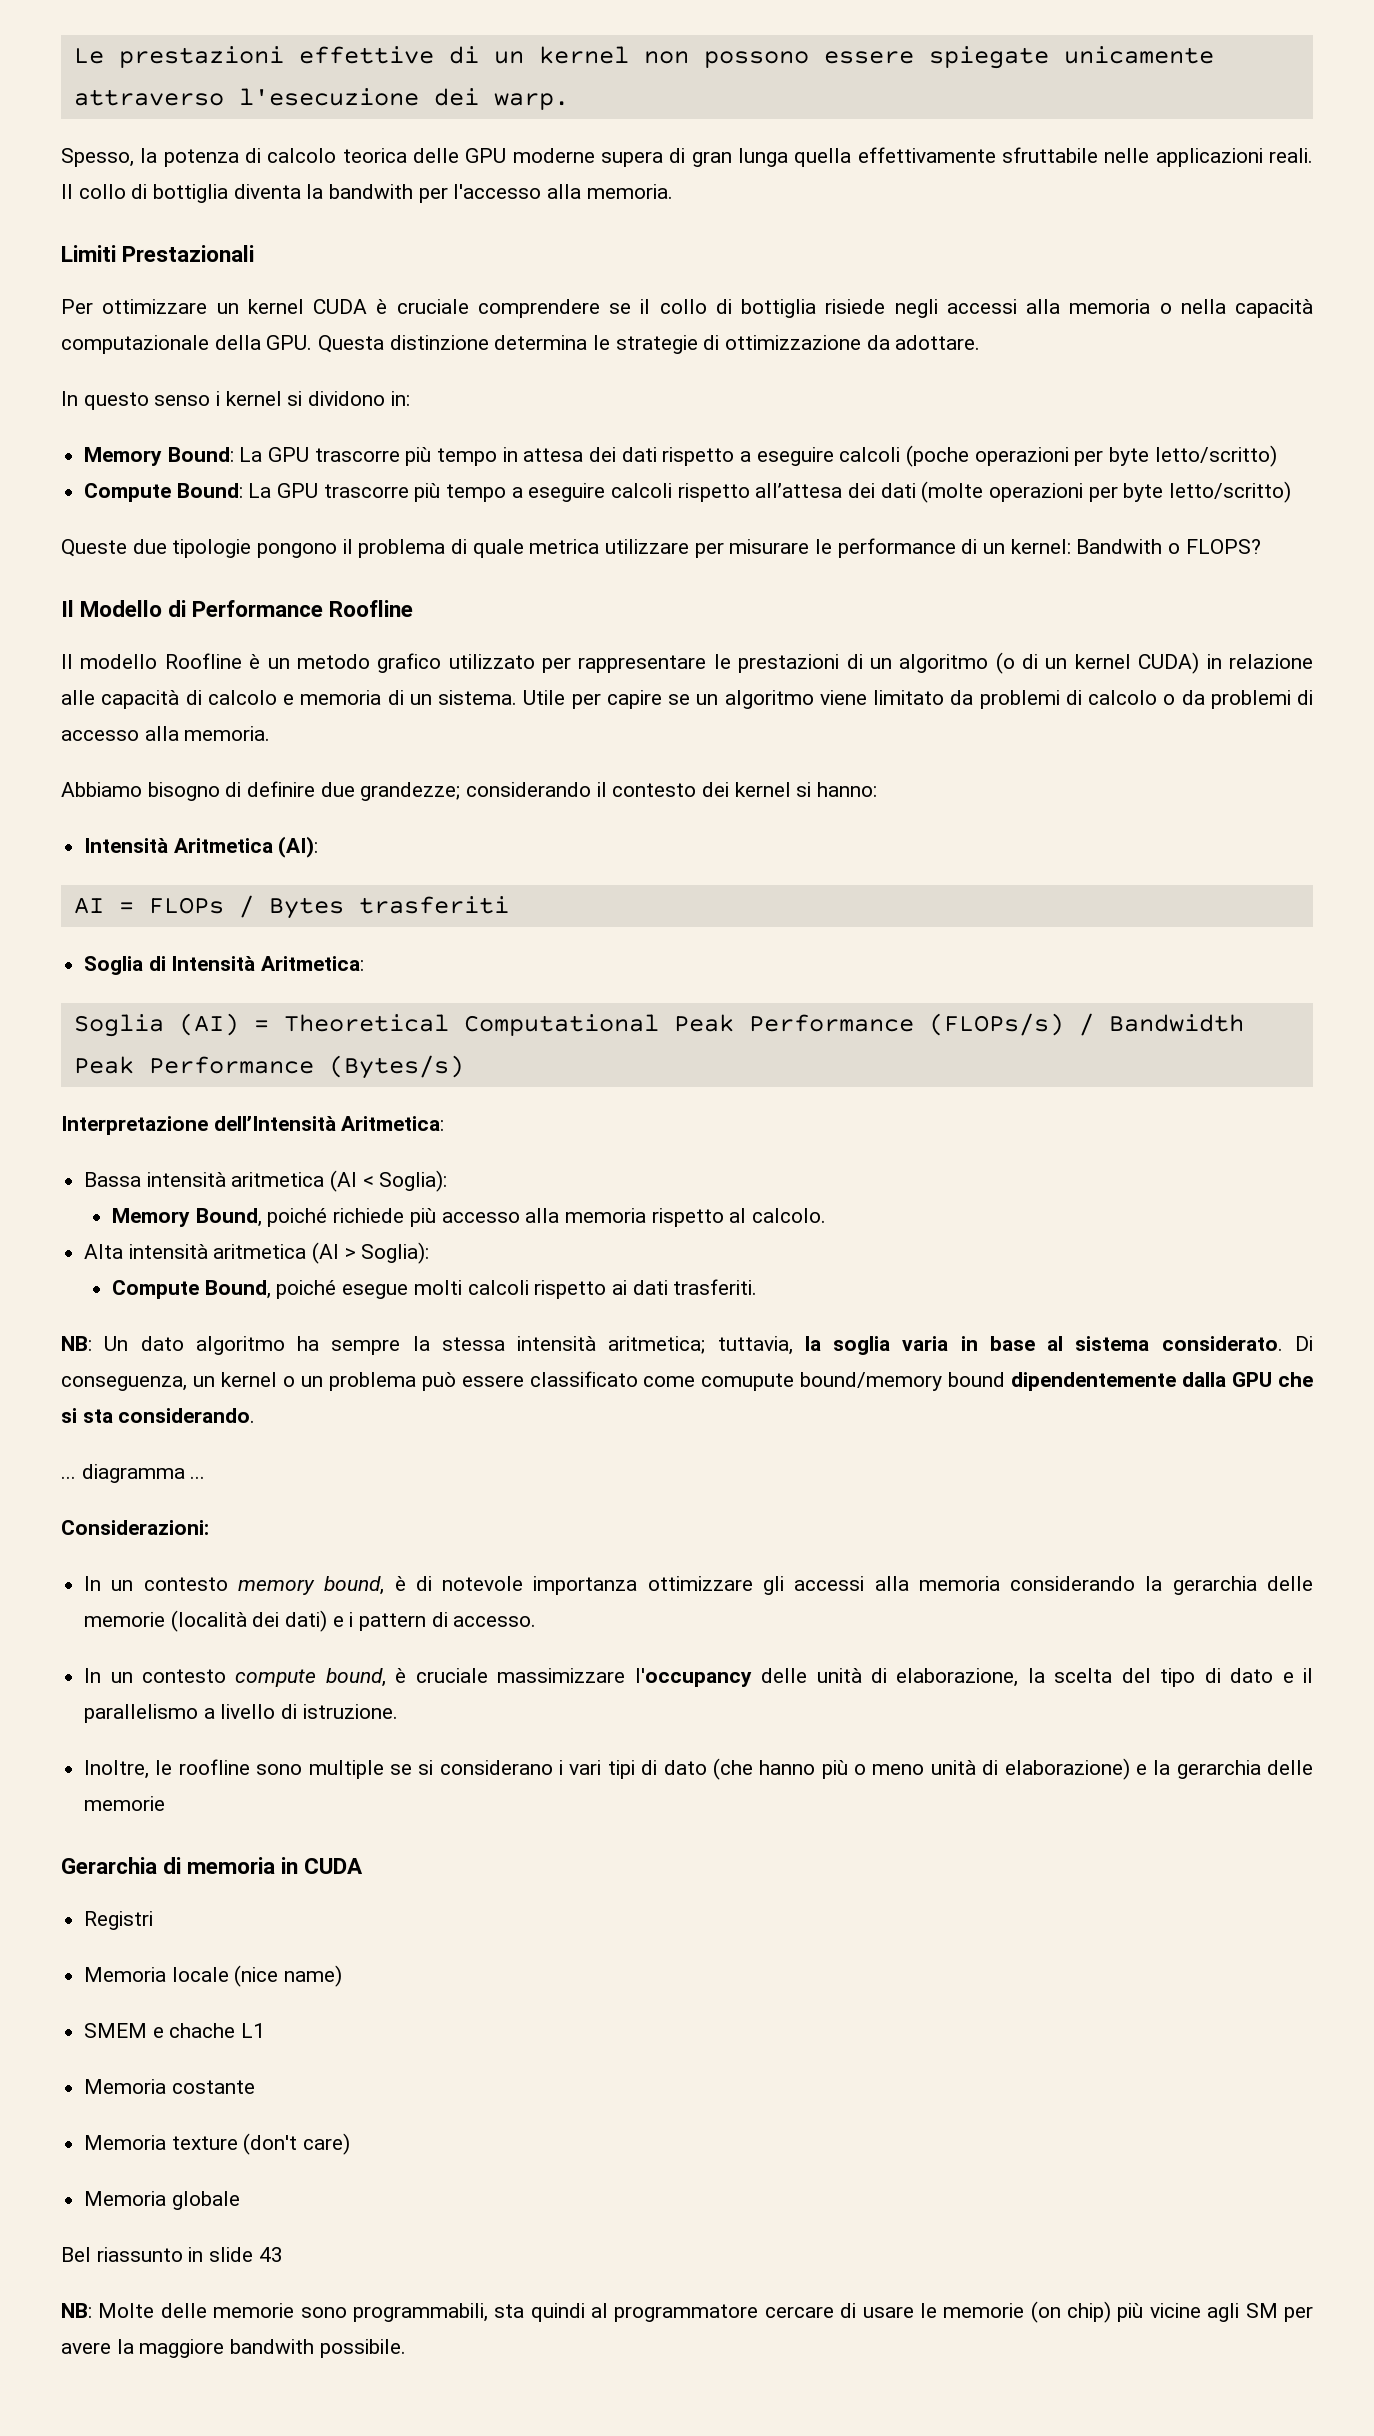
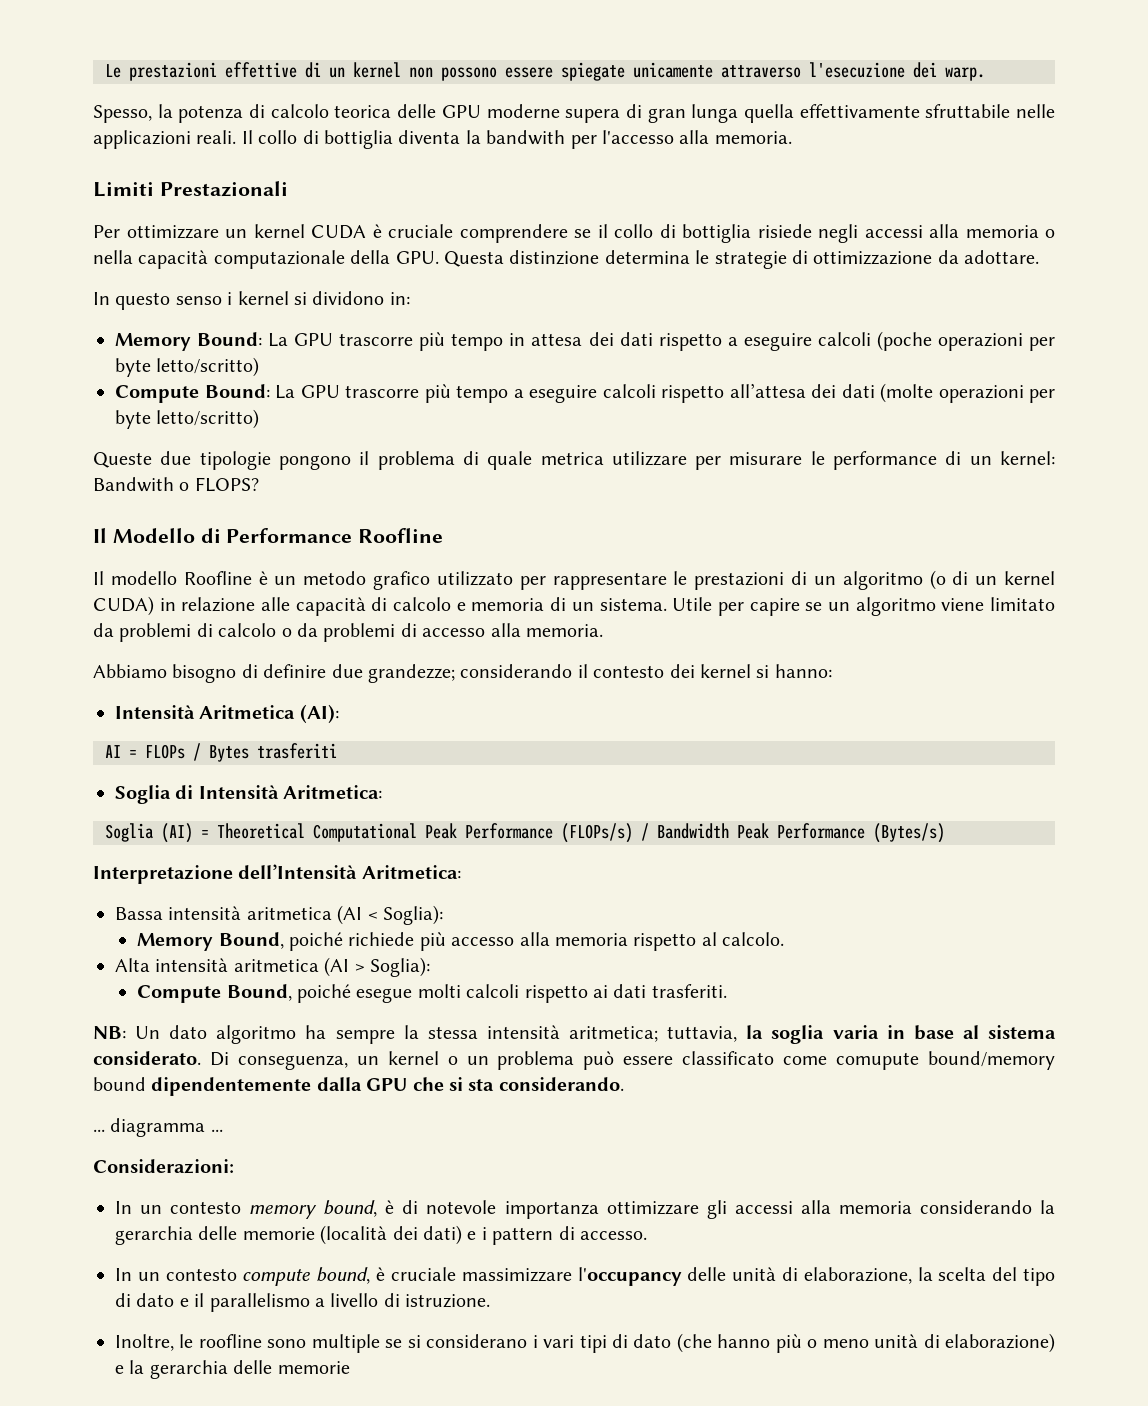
[61,1857,364,1874] [84,1911,154,1930] [84,1965,343,1987] [84,2023,266,2038] [84,2079,255,2094] [84,2133,351,2155] [84,2191,240,2210] [61,2247,283,2262] [61,2301,1313,2323] [61,2339,406,2358] // Gerarchia di memoria in CUDA // Registri // Memoria locale (nice name) // SMEM e chache L1 // Memoria costante // Memoria texture (don't care) // Memoria globale // Bel riassunto in slide 43 // NB: Molte delle memorie sono programmabili, sta quindi al programmatore cercare di usare le memorie (on chip) più vicine agli SM per avere la maggiore bandwith possibile. -> (350, 1367) none

